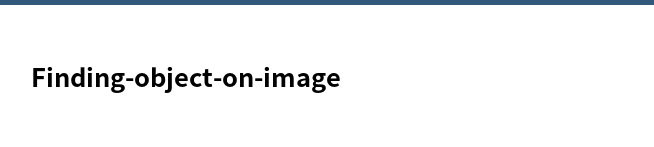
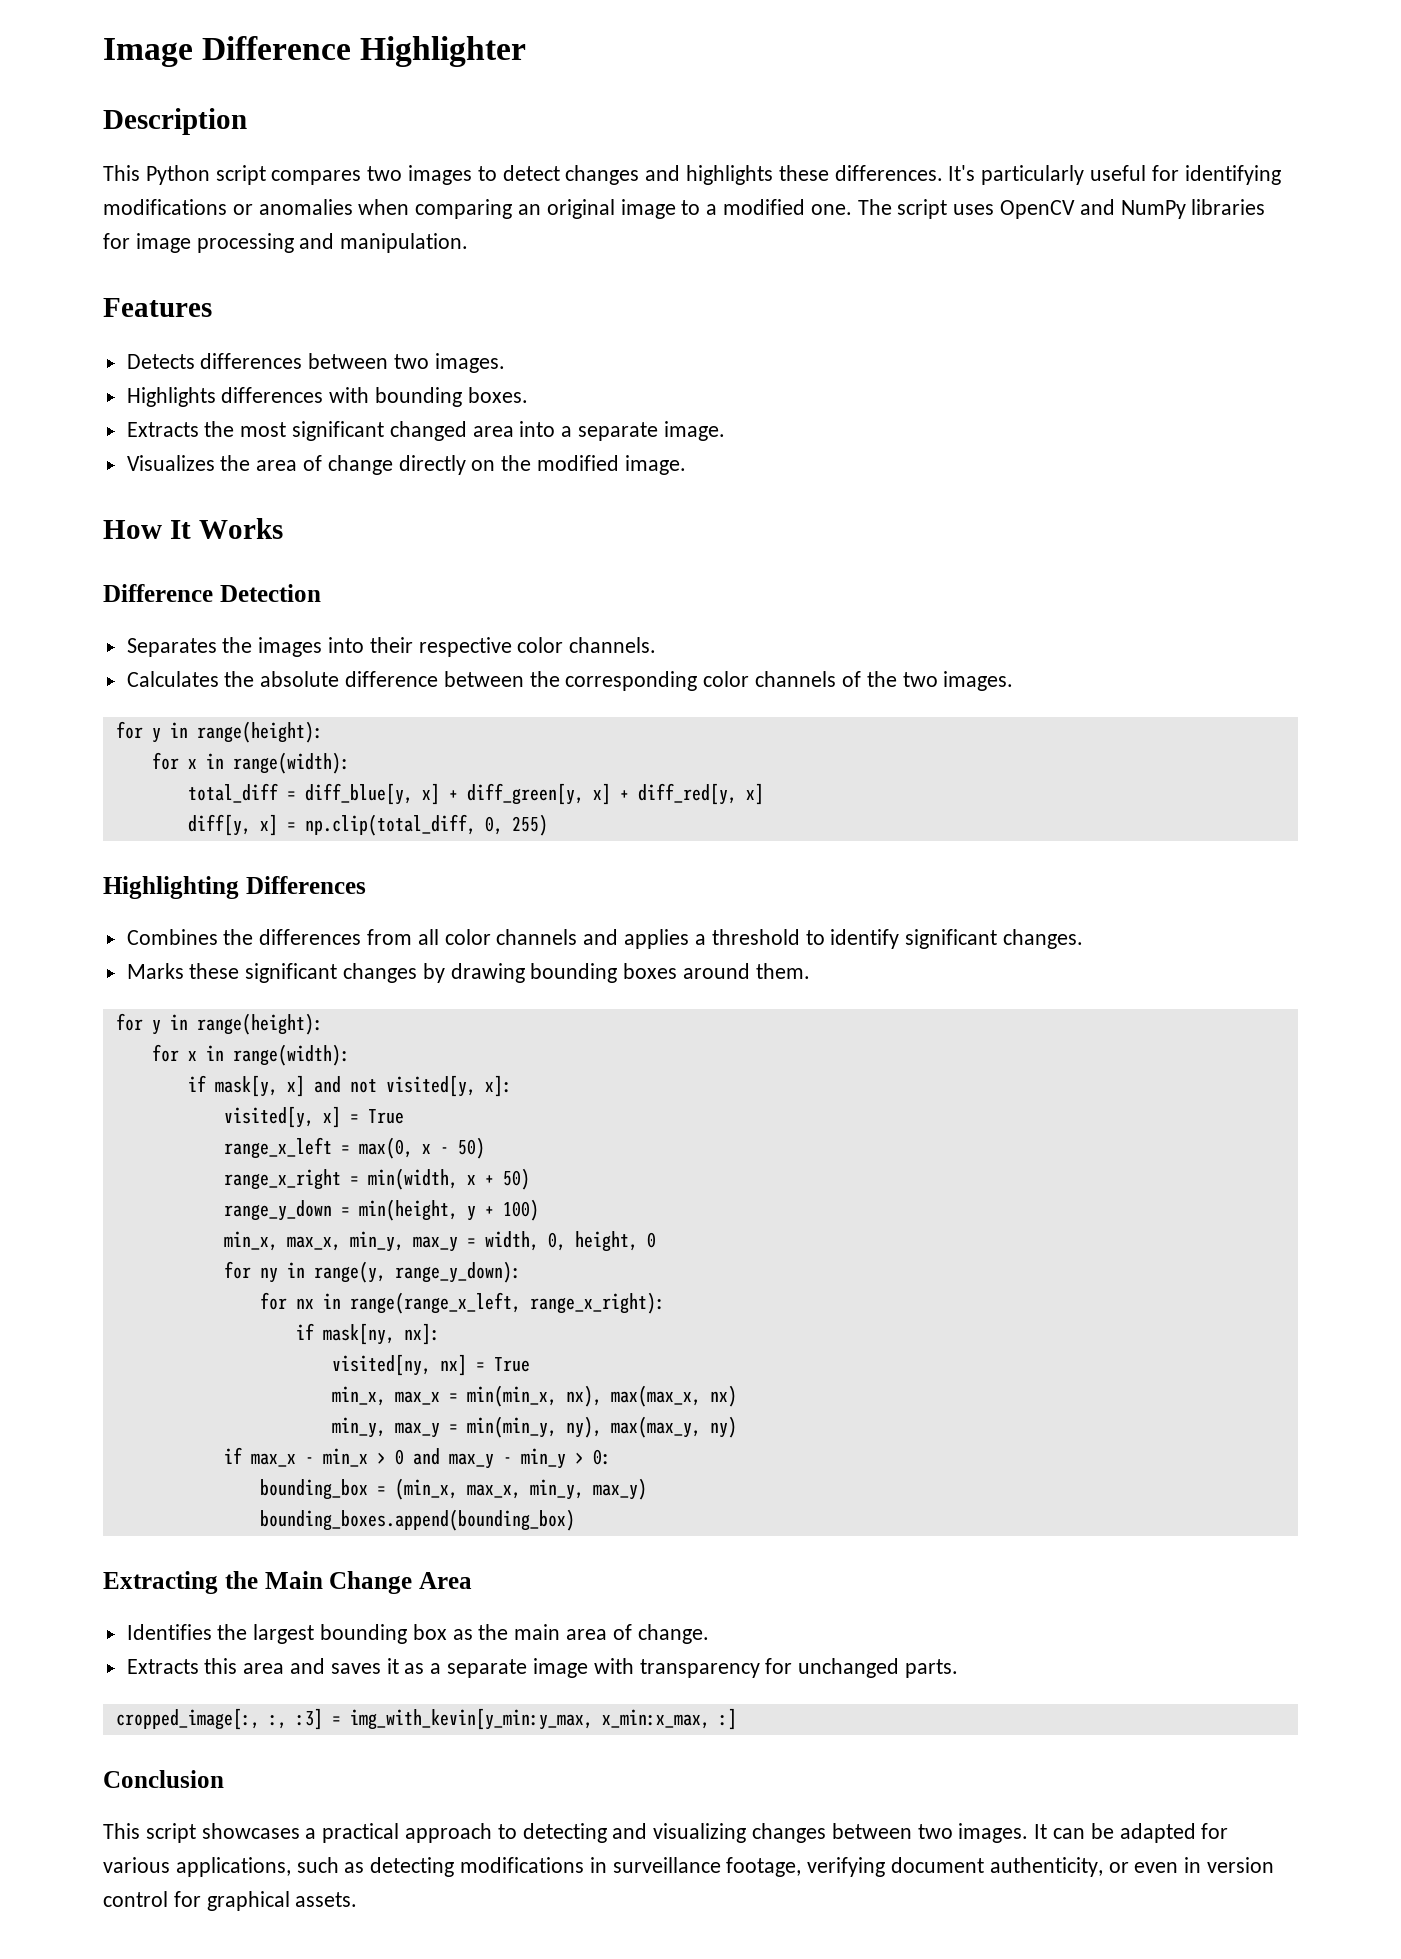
[31,66,341,93] Finding-object-on-image -> [103,36,527,67] [103,108,247,135] [103,165,1281,185] [103,199,1266,219] [103,233,469,253] [103,298,212,317] [126,353,505,373] [126,387,528,407] [126,421,725,441] [126,455,686,475] [103,518,283,539] [103,584,321,602] [126,637,657,657] [126,671,1014,691] [115,721,323,743] [151,752,350,774] [187,783,764,805] [187,814,548,836] [103,876,366,899] [126,929,1083,949] [126,963,810,983] [115,1013,323,1035] [151,1044,350,1066] [187,1075,512,1097] [223,1106,404,1128] [223,1137,485,1159] [223,1168,530,1190] [223,1199,539,1221] [223,1231,656,1252] [223,1261,521,1283] [259,1292,665,1314] [295,1323,440,1345] [331,1354,530,1376] [331,1385,737,1407] [331,1416,737,1438] [223,1447,611,1469] [259,1478,647,1500] [259,1509,575,1531] [103,1571,472,1594] [126,1624,709,1644] [126,1658,958,1678] [115,1708,737,1730] [103,1770,224,1788] [103,1823,1229,1843] [103,1857,1275,1877] [103,1891,358,1911] Image Difference Highlighter // Description // This Python script compares two images to detect changes and highlights these differences. It's particularly useful for identifying modifications or anomalies when comparing an original image to a modified one. The script uses OpenCV and NumPy libraries for image processing and manipulation. // Features // Detects differences between two images. // Highlights differences with bounding boxes. // Extracts the most significant changed area into a separate image. // Visualizes the area of change directly on the modified image. // How It Works // Difference Detection // Separates the images into their respective color channels. // Calculates the absolute difference between the corresponding color channels of the two images. // for y in range(height): // for x in range(width): // total_diff = diff_blue[y, x] + diff_green[y, x] + diff_red[y, x] // diff[y, x] = np.clip(total_diff, 0, 255) // Highlighting Differences // Combines the differences from all color channels and applies a threshold to identify significant changes. // Marks these significant changes by drawing bounding boxes around them. // for y in range(height): // for x in range(width): // if mask[y, x] and not visited[y, x]: // visited[y, x] = True // range_x_left = max(0, x - 50) // range_x_right = min(width, x + 50) // range_y_down = min(height, y + 100) // min_x, max_x, min_y, max_y = width, 0, height, 0 // for ny in range(y, range_y_down): // for nx in range(range_x_left, range_x_right): // if mask[ny, nx]: // visited[ny, nx] = True // min_x, max_x = min(min_x, nx), max(max_x, nx) // min_y, max_y = min(min_y, ny), max(max_y, ny) // if max_x - min_x > 0 and max_y - min_y > 0: // bounding_box = (min_x, max_x, min_y, max_y) // bounding_boxes.append(bounding_box) // Extracting the Main Change Area // Identifies the largest bounding box as the main area of change. // Extracts this area and saves it as a separate image with transparency for unchanged parts. // cropped_image[:, :, :3] = img_with_kevin[y_min:y_max, x_min:x_max, :] // Conclusion // This script showcases a practical approach to detecting and visualizing changes between two images. It can be adapted for various applications, such as detecting modifications in surveillance footage, verifying document authenticity, or even in version control for graphical assets.

